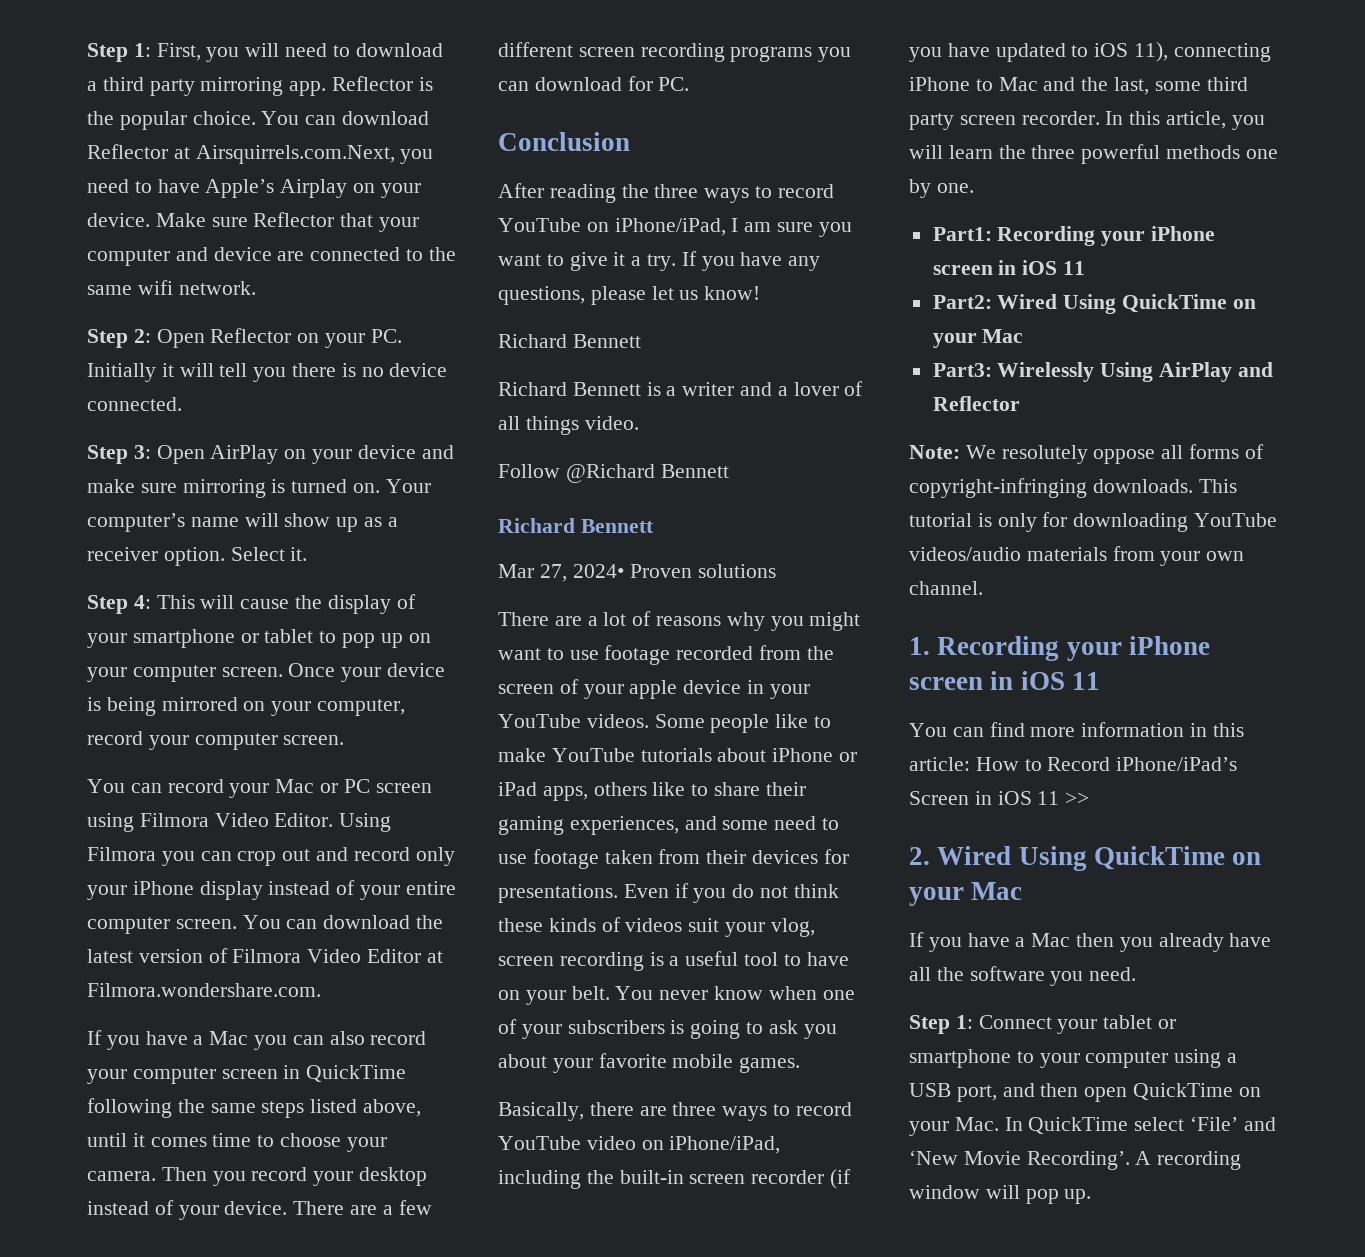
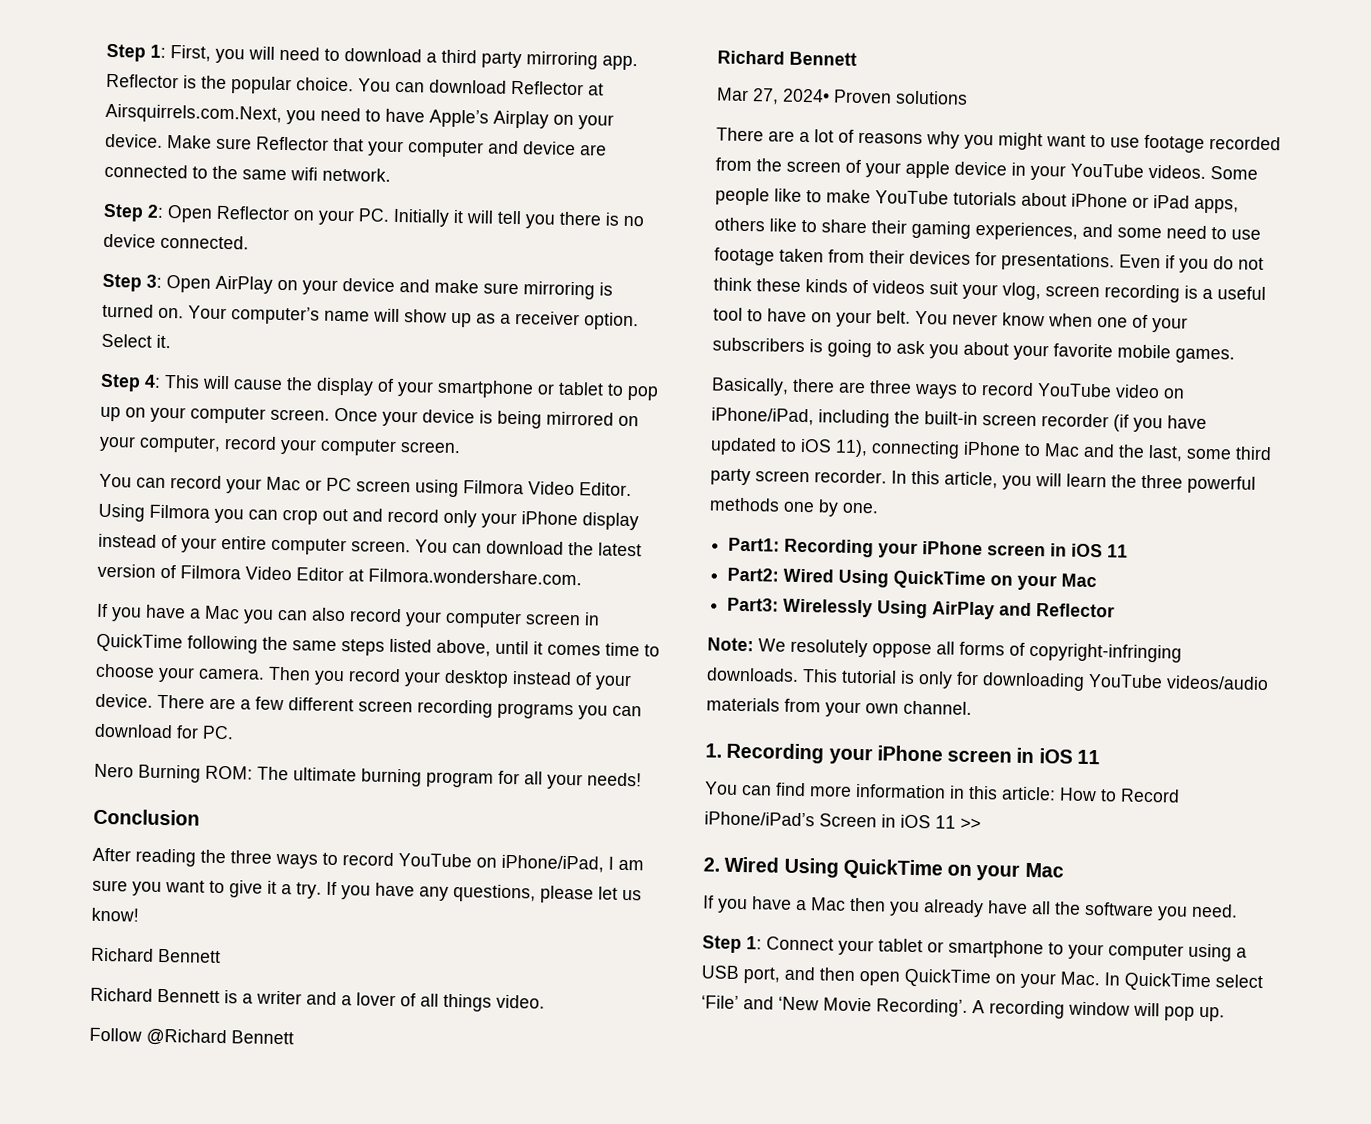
(690, 84) none -> [94,763,642,790] // Nero Burning ROM: The ultimate burning program for all your needs!

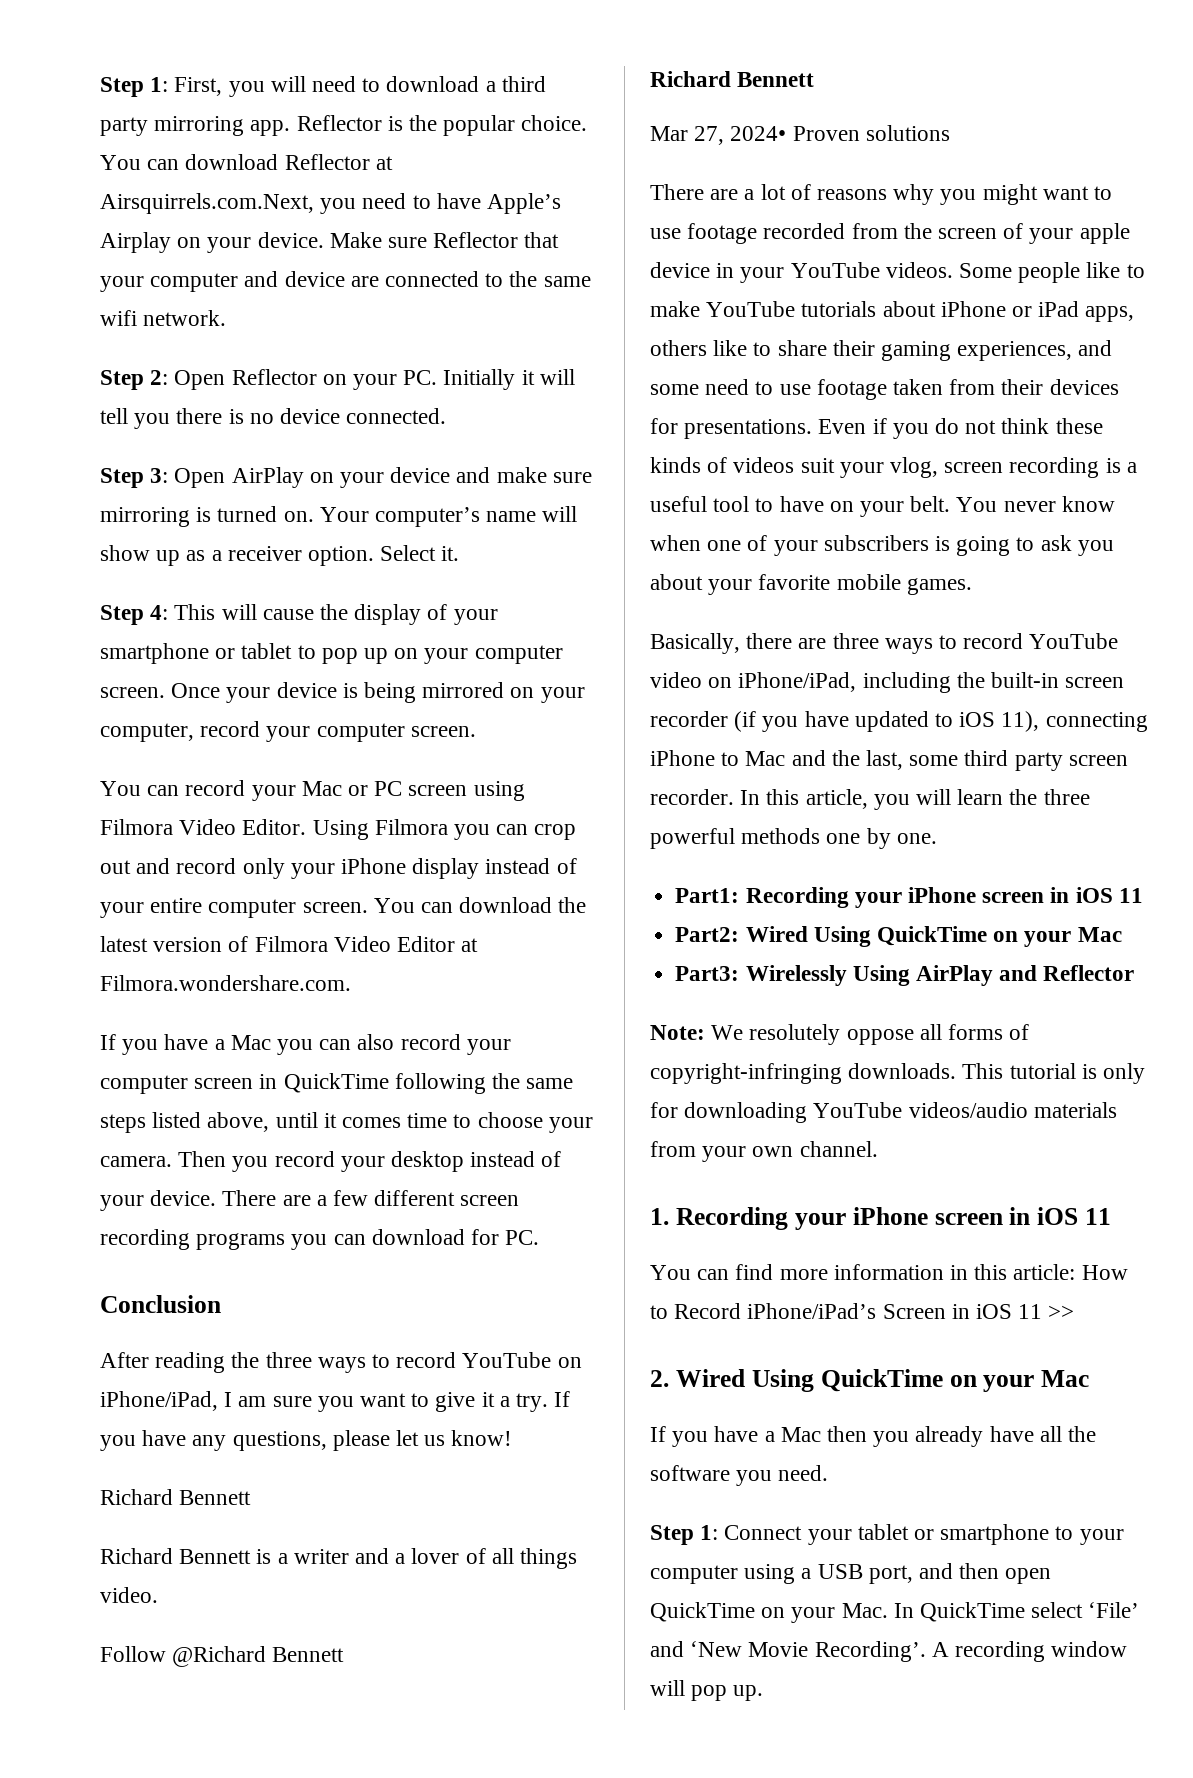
[94,763,642,790] // Nero Burning ROM: The ultimate burning program for all your needs! -> (540, 1237) none

